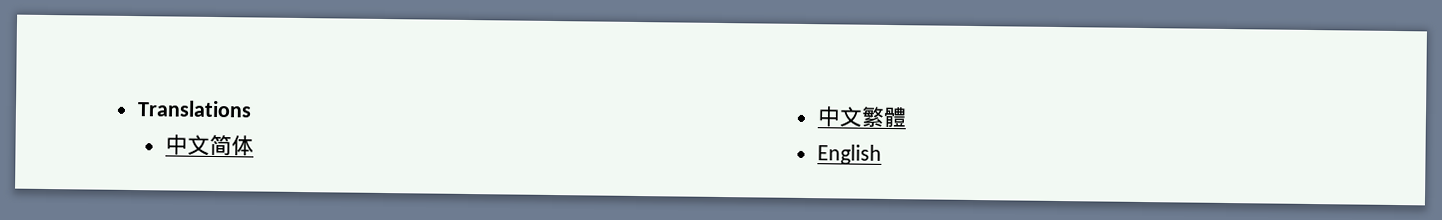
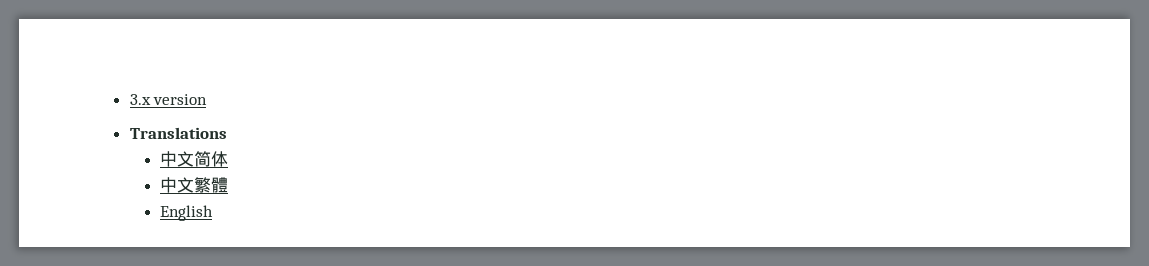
(136, 109) none -> [129,94,208,105] 3.x version //

